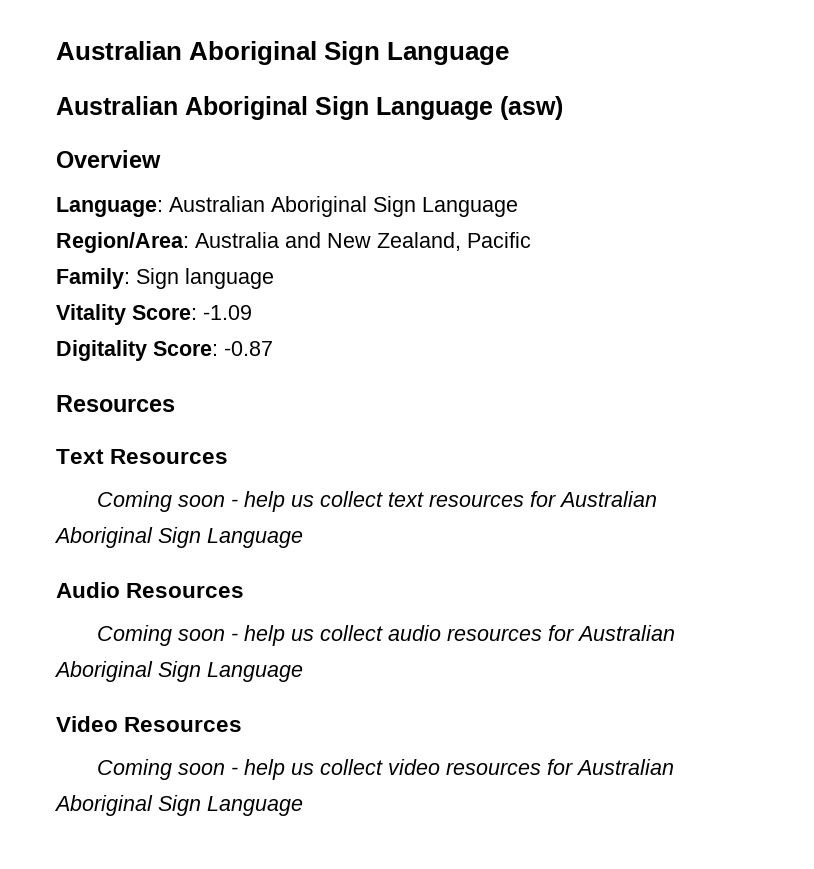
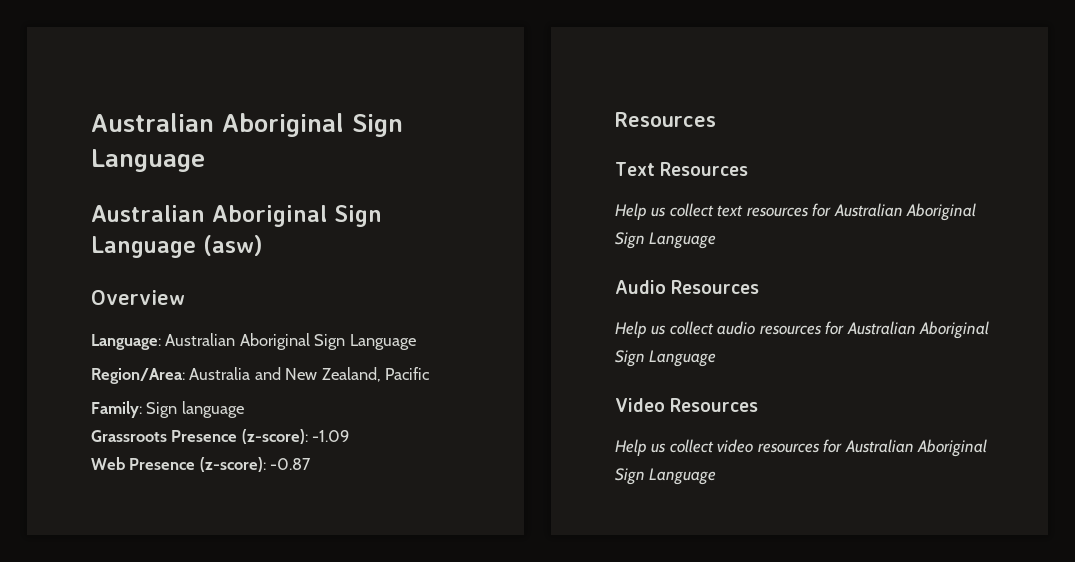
[56,304,252,325] [56,340,218,361] Vitality Score: -1.09 // Digitality Score: -> [91,429,350,444] [91,457,266,472] Grassroots Presence (z-score): -1.09 // Web Presence (z-score):
[97,491,286,512] Coming soon - help -> [615,203,647,220] Help
[97,625,286,646] Coming soon - help -> [615,321,647,338] Help
[97,759,286,780] Coming soon - help -> [615,439,647,456] Help

